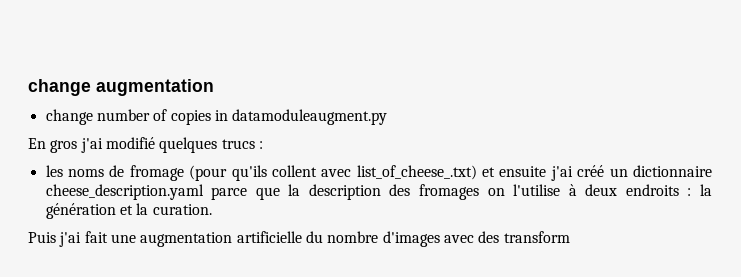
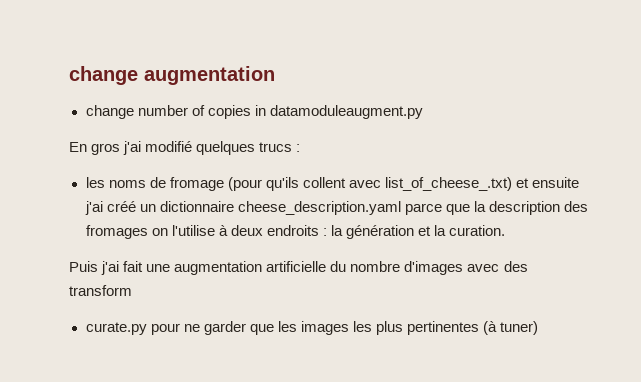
(570, 237) none -> [85,321,539,335] // curate.py pour ne garder que les images les plus pertinentes (à tuner)

